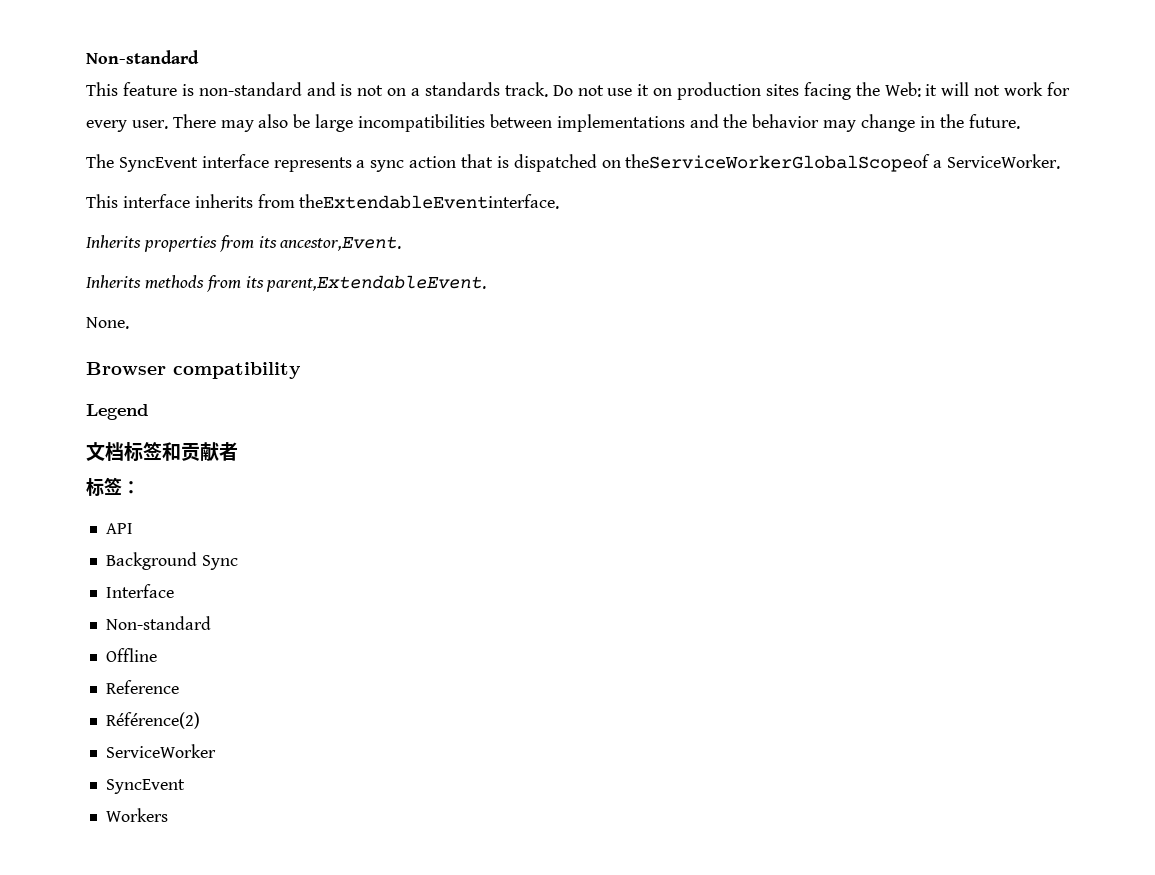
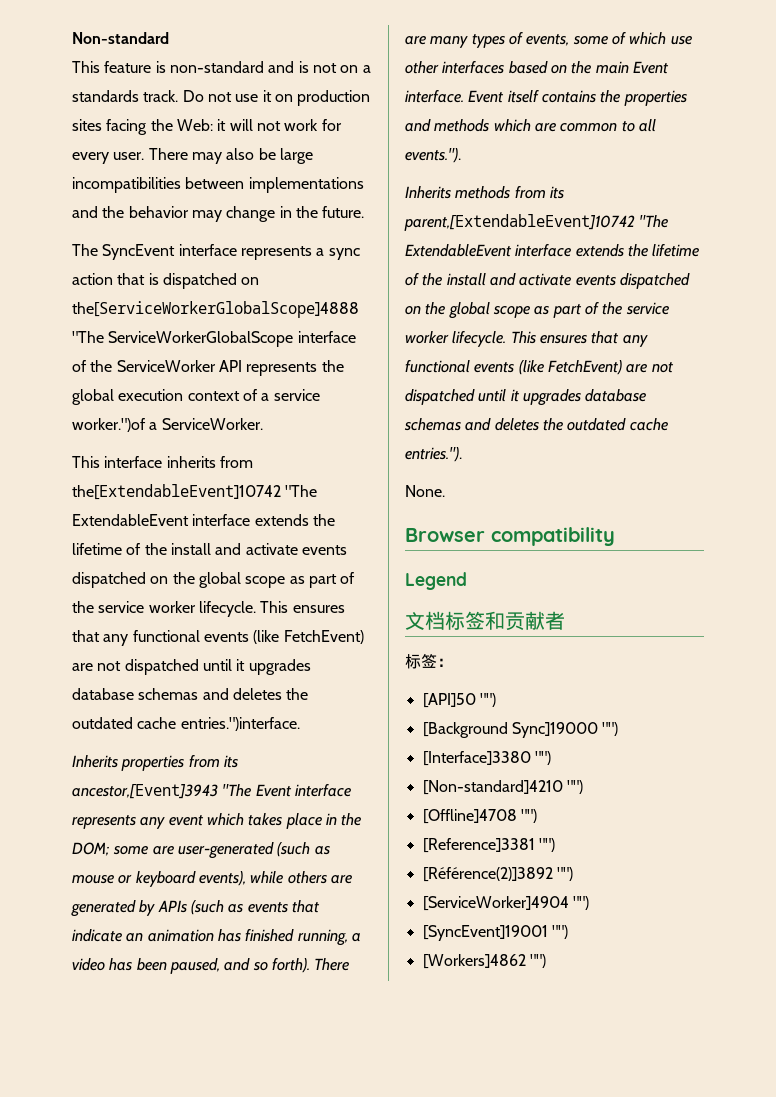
[625,154,931,172] theServiceWorkerGlobalScopeof -> [72,301,359,318] [72,331,356,347] [72,360,344,376] [72,389,320,405] [72,418,146,432] the[ServiceWorkerGlobalScope]4888 "The ServiceWorkerGlobalScope interface of the ServiceWorker API represents the global execution context of a service worker.")of
[299,194,560,209] [86,235,402,252] [86,275,487,292] theExtendableEventinterface. // Inherits properties from its ancestor,Event. // Inherits methods from its parent,ExtendableEvent. -> [72,484,318,500] [72,514,335,526] [72,543,347,555] [72,572,356,588] [72,601,345,617] [72,630,364,646] [72,659,311,675] [72,688,309,700] [72,717,300,731] [72,755,238,771] [72,784,351,799] [72,813,362,829] [72,842,330,859] [72,871,352,887] [71,900,320,917] [72,929,361,946] [72,958,350,974] [405,32,692,48] [405,61,669,74] [405,90,687,106] [405,119,656,132] [405,148,461,163] [405,186,564,199] [404,214,669,231] [405,244,700,257] [405,273,690,289] [405,302,669,319] [405,331,648,347] [405,360,674,375] [405,389,647,406] [404,418,668,431] [405,447,462,462] the[ExtendableEvent]10742 "The ExtendableEvent interface extends the lifetime of the install and activate events dispatched on the global scope as part of the service worker lifecycle. This ensures that any functional events (like FetchEvent) are not dispatched until it upgrades database schemas and deletes the outdated cache entries.")interface. // Inherits properties from its ancestor,[Event]3943 "The Event interface represents any event which takes place in the DOM; some are user-generated (such as mouse or keyboard events), while others are generated by APIs (such as events that indicate an animation has finished running, a video has been paused, and so forth). There are many types of events, some of which use other interfaces based on the main Event interface. Event itself contains the properties and methods which are common to all events."). // Inherits methods from its parent,[ExtendableEvent]10742 "The ExtendableEvent interface extends the lifetime of the install and activate events dispatched on the global scope as part of the service worker lifecycle. This ensures that any functional events (like FetchEvent) are not dispatched until it upgrades database schemas and deletes the outdated cache entries.").
[105,523,133,534] [105,552,238,570] [105,584,174,598] [105,616,211,630] [105,648,157,662] [105,680,179,694] [105,712,200,729] [105,744,216,758] [105,779,185,794] [105,808,168,822] API // Background Sync // Interface // Non-standard // Offline // Reference // Référence(2) // ServiceWorker // SyncEvent // Workers -> [422,693,496,708] [422,722,619,738] [422,751,551,766] [422,780,583,795] [422,809,537,824] [422,838,555,853] [422,867,573,882] [422,896,589,911] [422,925,568,941] [422,954,546,969] [API]50 "") // [Background Sync]19000 "") // [Interface]3380 "") // [Non-standard]4210 "") // [Offline]4708 "") // [Reference]3381 "") // [Référence(2)]3892 "") // [ServiceWorker]4904 "") // [SyncEvent]19001 "") // [Workers]4862 "")

